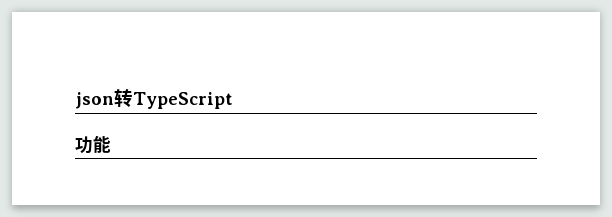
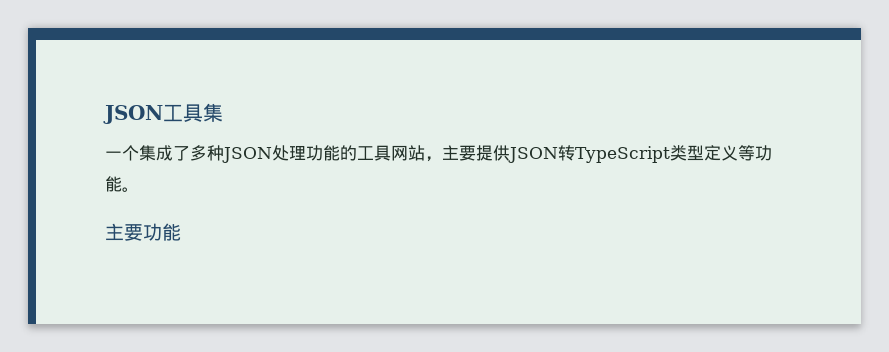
[75,89,233,109] json转TypeScript // -> [103,103,223,124] [105,145,772,163] [105,176,139,192] [105,223,143,241] JSON工具集 // 一个集成了多种JSON处理功能的工具网站，主要提供JSON转TypeScript类型定义等功能。 // 主要

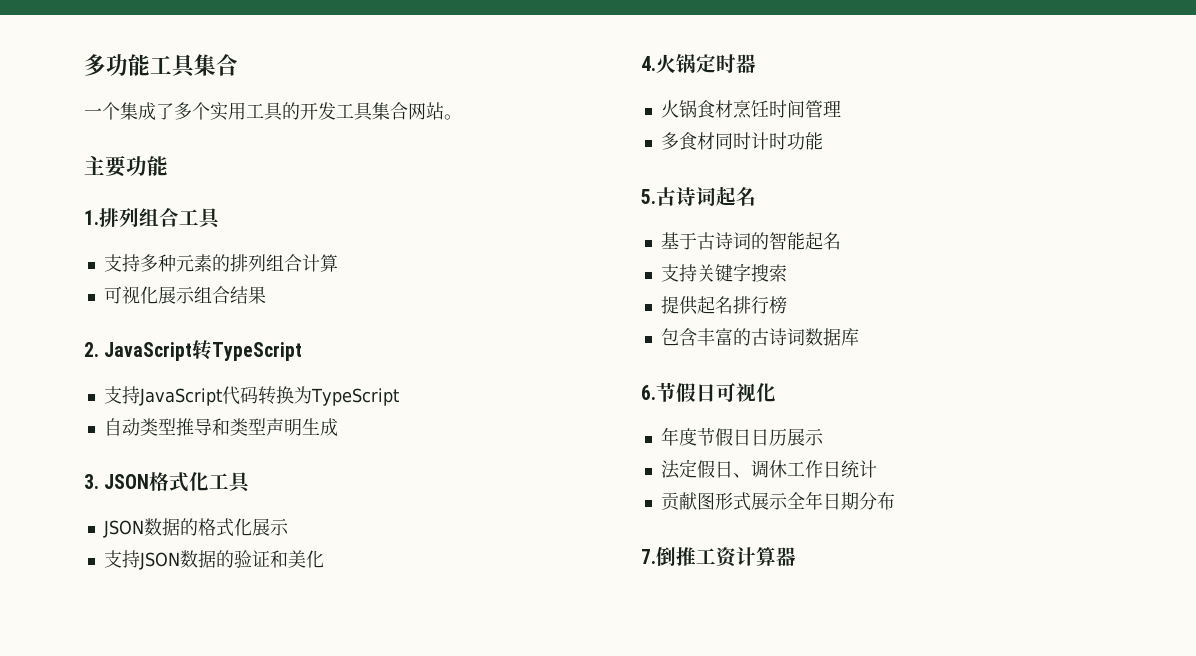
[103,103,223,124] JSON工具集 -> [84,54,238,78] 多功能工具集合
[207,145,772,163] [105,176,139,192] [105,223,181,241] 种JSON处理功能的工具网站，主要提供JSON转TypeScript类型定义等功能。 // 主要功能 -> [192,102,462,121] [84,156,168,177] [84,208,221,229] [103,254,338,272] [103,286,266,304] [84,340,303,361] [103,386,399,406] [103,418,338,436] [84,472,252,493] [102,518,289,538] [103,550,324,570] [641,54,756,73] [660,100,841,119] [660,132,823,150] [641,186,756,206] [660,232,841,250] [660,263,787,282] [660,296,787,315] [660,328,859,346] [641,382,776,402] [660,427,824,446] [660,459,877,479] [660,491,895,511] [641,546,796,568] 个实用工具的开发工具集合网站。 // 主要功能 // 1.排列组合工具 // 支持多种元素的排列组合计算 // 可视化展示组合结果 // 2. JavaScript转TypeScript // 支持JavaScript代码转换为TypeScript // 自动类型推导和类型声明生成 // 3. JSON格式化工具 // JSON数据的格式化展示 // 支持JSON数据的验证和美化 // 4.火锅定时器 // 火锅食材烹饪时间管理 // 多食材同时计时功能 // 5.古诗词起名 // 基于古诗词的智能起名 // 支持关键字搜索 // 提供起名排行榜 // 包含丰富的古诗词数据库 // 6.节假日可视化 // 年度节假日日历展示 // 法定假日、调休工作日统计 // 贡献图形式展示全年日期分布 // 7.倒推工资计算器

